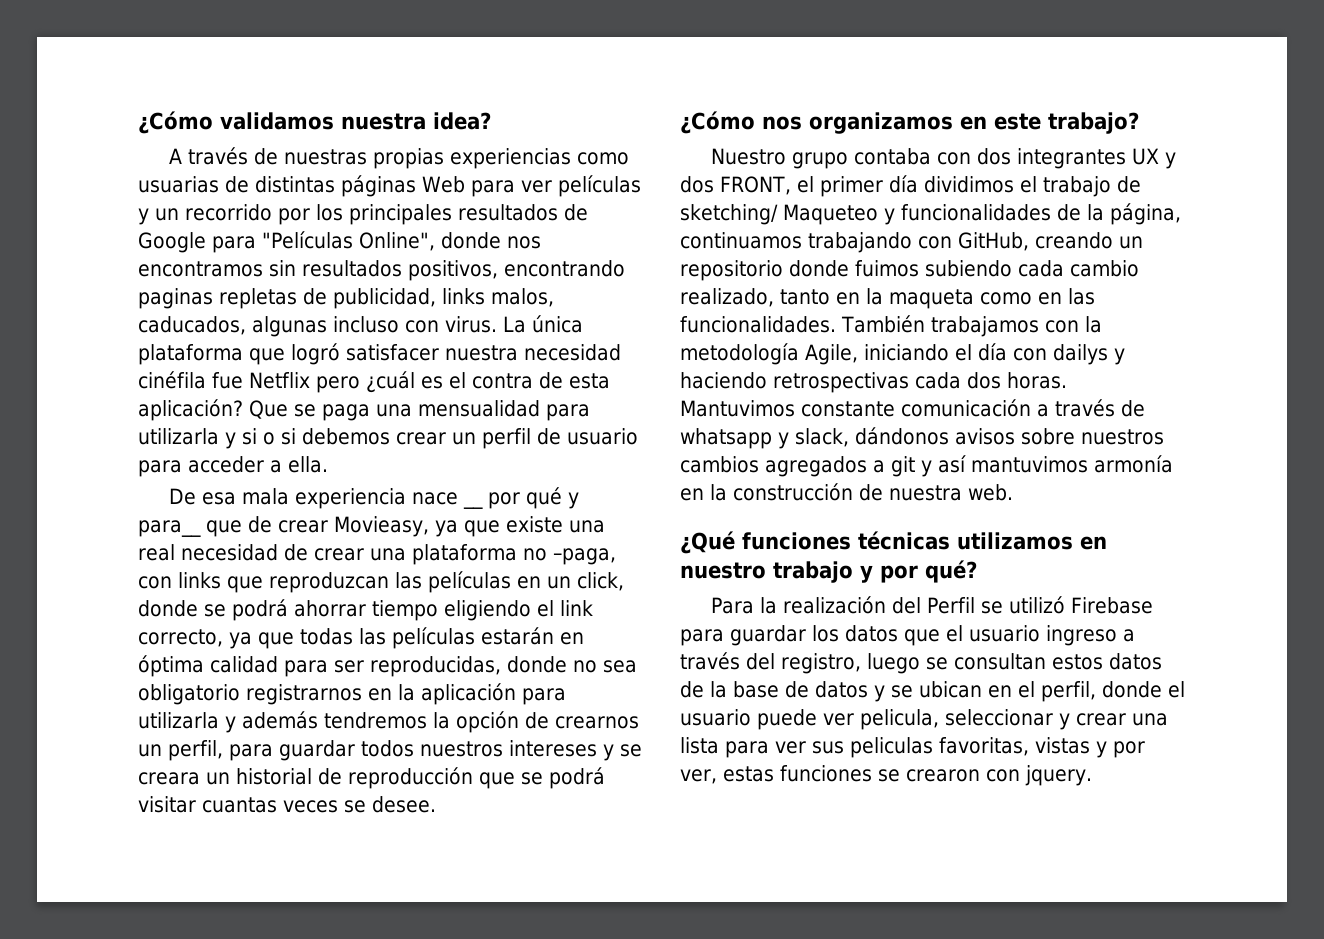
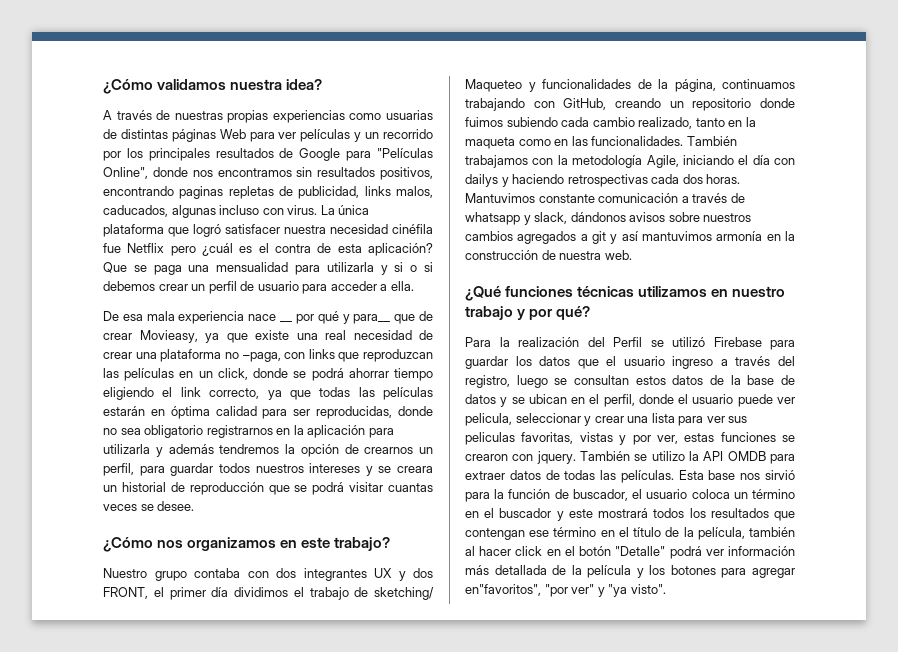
(1092, 775) none -> [580,451,795,464] [465,470,795,483] [465,489,795,502] [465,508,795,521] [465,527,795,540] [465,546,795,559] [465,565,795,578] [465,584,666,597] También se utilizo la API OMDB para extraer datos de todas las películas. Esta base nos sirvió para la función de buscador, el usuario coloca un término en el buscador y este mostrará todos los resultados que contengan ese término en el título de la película, también al hacer click en el botón "Detalle" podrá ver información más detallada de la película y los botones para agregar en"favoritos", "por ver" y "ya visto".

